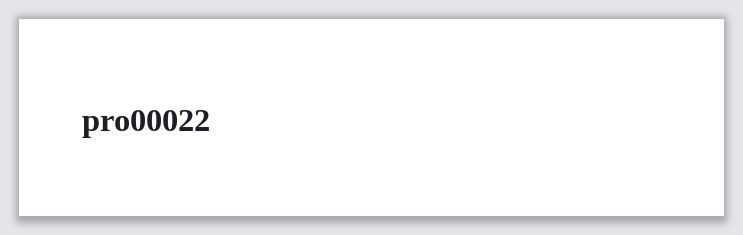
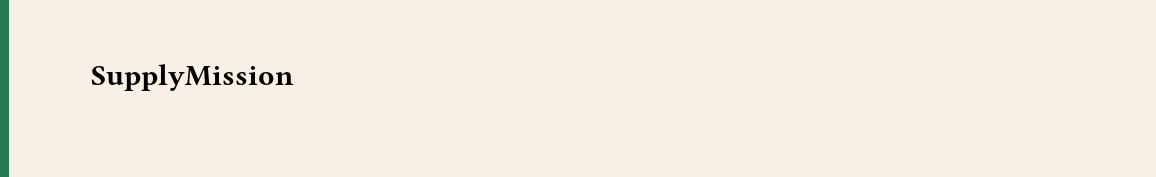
[82,110,210,138] pro00022 -> [91,64,294,91] SupplyMission

